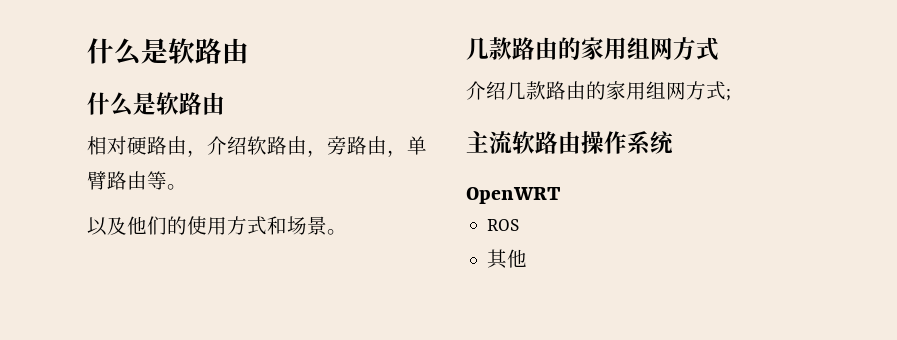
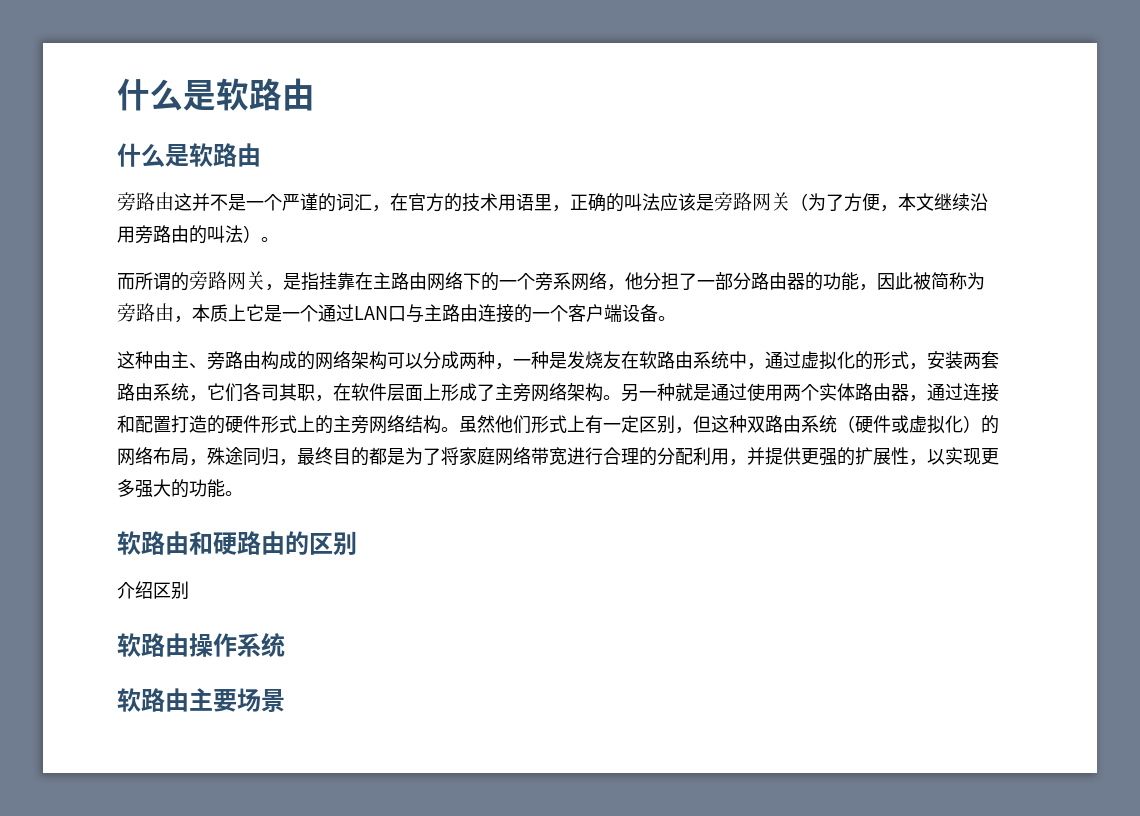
[87,136,427,157] [87,171,187,190] [87,216,347,236] [466,37,719,61] [466,81,731,101] [466,131,512,154] 相对硬路由，介绍软路由，旁路由，单臂路由等。 // 以及他们的使用方式和场景。 // 几款路由的家用组网方式 // 介绍几款路由的家用组网方式; // 主流 -> [117,192,988,212] [117,225,279,244] [117,271,985,291] [117,303,676,323] [117,351,999,370] [117,383,999,402] [117,415,999,434] [117,447,999,466] [117,479,243,498] [117,531,357,555] [117,581,189,600] 旁路由这并不是一个严谨的词汇，在官方的技术用语里，正确的叫法应该是旁路网关（为了方便，本文继续沿用旁路由的叫法）。 // 而所谓的旁路网关，是指挂靠在主路由网络下的一个旁系网络，他分担了一部分路由器的功能，因此被简称为旁路由，本质上它是一个通过LAN口与主路由连接的一个客户端设备。 // 这种由主、旁路由构成的网络架构可以分成两种，一种是发烧友在软路由系统中，通过虚拟化的形式，安装两套路由系统，它们各司其职，在软件层面上形成了主旁网络架构。另一种就是通过使用两个实体路由器，通过连接和配置打造的硬件形式上的主旁网络结构。虽然他们形式上有一定区别，但这种双路由系统（硬件或虚拟化）的网络布局，殊途同归，最终目的都是为了将家庭网络带宽进行合理的分配利用，并提供更强的扩展性，以实现更多强大的功能。 // 软路由和硬路由的区别 // 介绍区别 //
[466,187,561,204] [487,219,520,231] [487,249,528,269] OpenWRT // ROS // 其他 -> [117,688,285,712] 软路由主要场景

